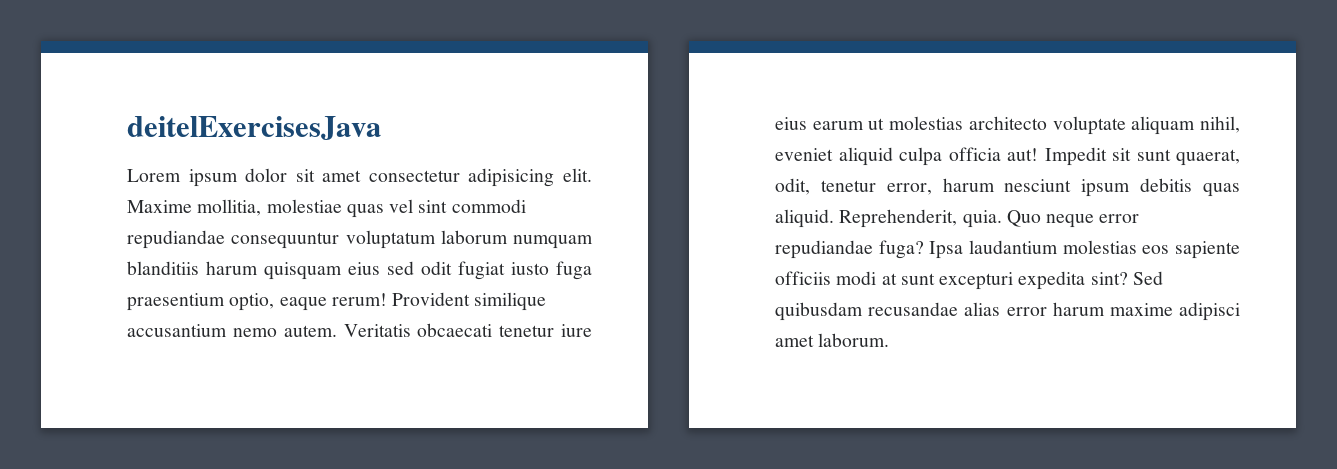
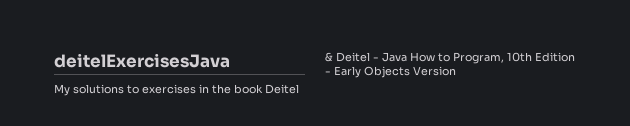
[127,168,592,187] [127,199,526,218] [127,230,593,249] [127,261,592,280] [127,292,547,311] [127,323,592,337] [775,116,1240,135] [775,147,1240,166] [775,178,1240,197] [775,209,1140,228] [775,240,1240,259] [775,271,1163,290] [775,302,1240,321] [775,333,890,347] Lorem ipsum dolor sit amet consectetur adipisicing elit. Maxime mollitia, molestiae quas vel sint commodi repudiandae consequuntur voluptatum laborum numquam blanditiis harum quisquam eius sed odit fugiat iusto fuga praesentium optio, eaque rerum! Provident similique accusantium nemo autem. Veritatis obcaecati tenetur iure eius earum ut molestias architecto voluptate aliquam nihil, eveniet aliquid culpa officia aut! Impedit sit sunt quaerat, odit, tenetur error, harum nesciunt ipsum debitis quas aliquid. Reprehenderit, quia. Quo neque error repudiandae fuga? Ipsa laudantium molestias eos sapiente officiis modi at sunt excepturi expedita sint? Sed quibusdam recusandae alias error harum maxime adipisci amet laborum. -> [54,84,299,96] [325,52,575,64] [325,66,456,78] My solutions to exercises in the book Deitel & Deitel - Java How to Program, 10th Edition - Early Objects Version

